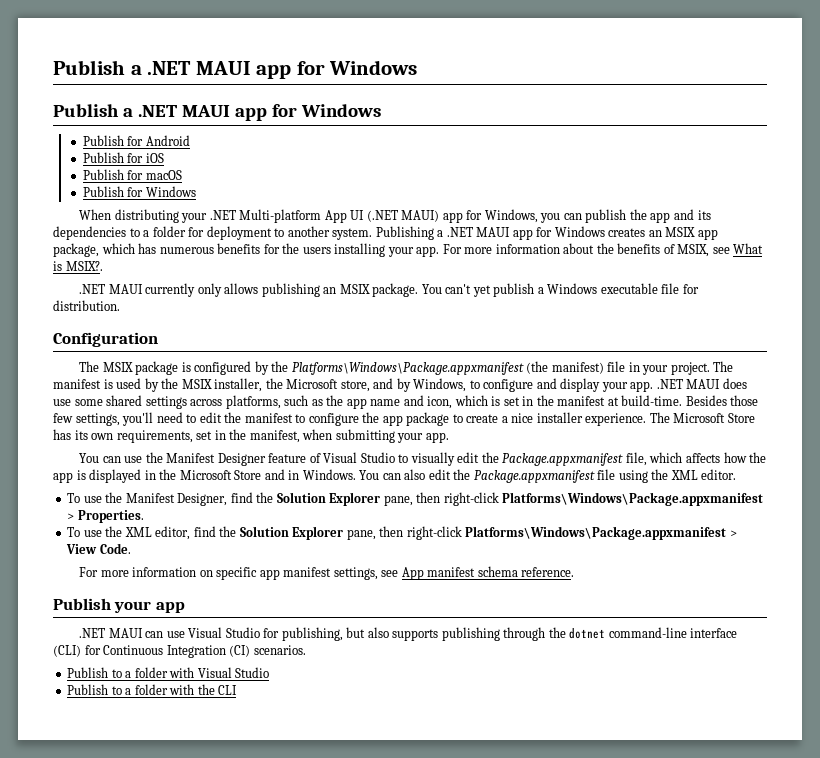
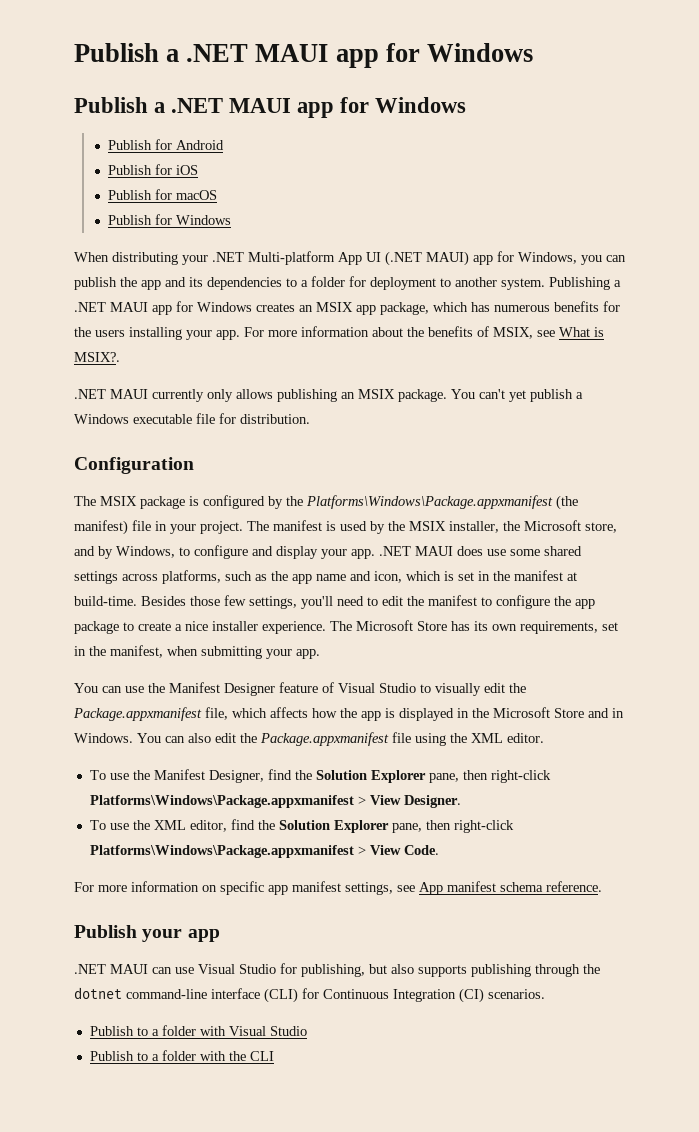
[77,510,144,523] Properties. -> [369,795,461,808] View Designer.

